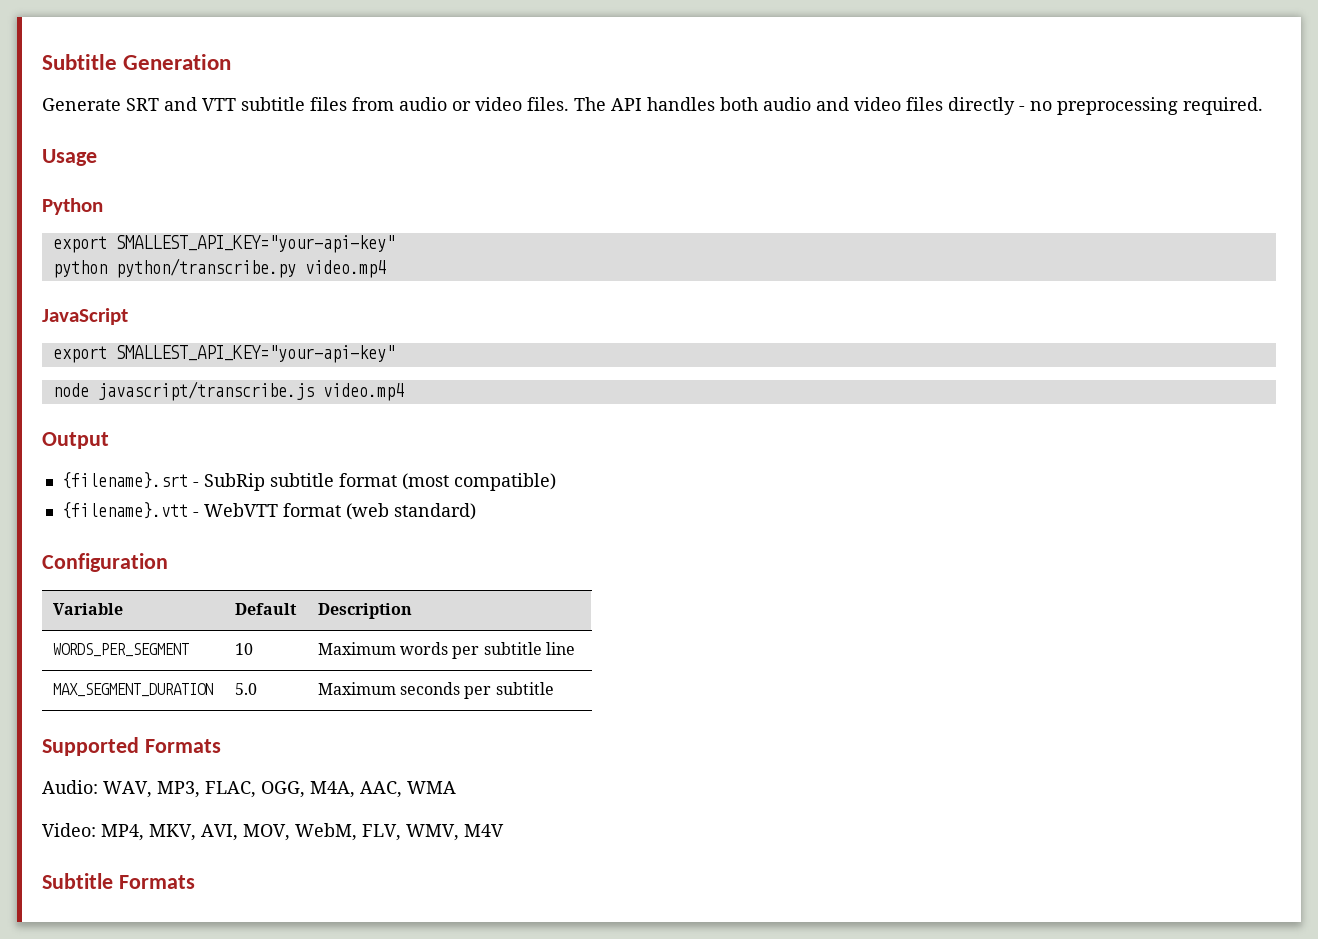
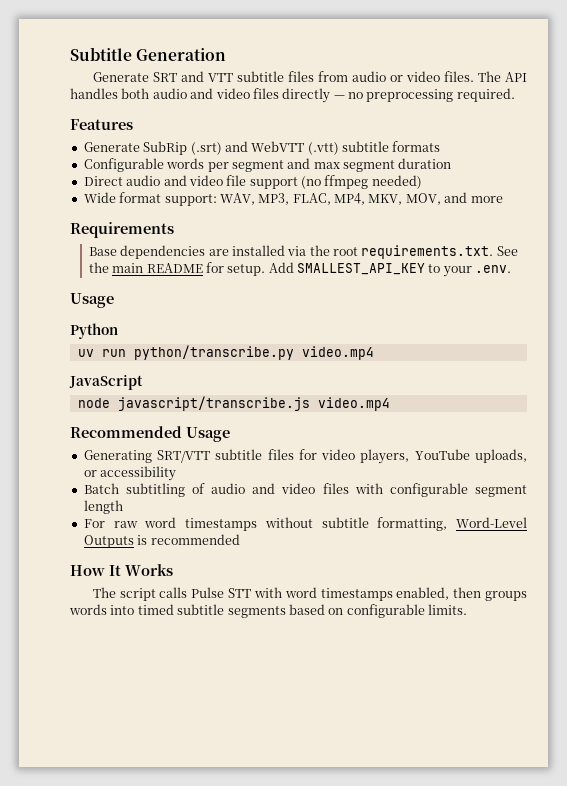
[1019,106,1025,111] - -> [333,95,345,99] —
(1263, 106) none -> [70,119,133,130] [83,141,441,155] [83,158,452,172] [83,175,422,189] [83,192,503,206] [70,222,174,238] [88,245,518,259] [88,262,512,277] // Features // Generate SubRip (.srt) and WebVTT (.vtt) subtitle formats // Configurable words per segment and max segment duration // Direct audio and video file support (no ffmpeg needed) // Wide format support: WAV, MP3, FLAC, MP4, MKV, MOV, and more // Requirements // Base dependencies are installed via the root requirements.txt. See the main README for setup. Add SMALLEST_API_KEY to your .env.
[52,235,395,253] [52,260,107,278] export SMALLEST_API_KEY="your-api-key" // python -> [77,349,126,357] uv run
[52,345,395,363] // export SMALLEST_API_KEY="your-api-key" -> (143, 382) none
[42,432,109,449] [61,472,556,491] [61,502,476,520] [42,553,168,572] [52,603,123,615] [234,603,297,615] [317,603,412,619] [52,643,189,657] [234,643,253,655] [317,642,575,659] [52,683,213,697] [234,683,257,695] [317,682,554,699] [42,737,221,756] [42,780,456,798] [42,823,504,841] [42,873,195,889] Output // {filename}.srt - SubRip subtitle format (most compatible) // {filename}.vtt - WebVTT format (web standard) // Configuration // Variable | Default | Description // WORDS_PER_SEGMENT | 10 | Maximum words per subtitle line // MAX_SEGMENT_DURATION | 5.0 | Maximum seconds per subtitle // Supported Formats // Audio: WAV, MP3, FLAC, OGG, M4A, AAC, WMA // Video: MP4, MKV, AVI, MOV, WebM, FLV, WMV, M4V // Subtitle Formats -> [70,426,230,442] [83,449,527,464] [83,466,177,481] [83,483,527,497] [83,500,123,514] [83,517,527,531] [83,534,240,548] [70,564,173,576] [92,587,527,601] [69,604,467,618] Recommended Usage // Generating SRT/VTT subtitle files for video players, YouTube uploads, or accessibility // Batch subtitling of audio and video files with configurable segment length // For raw word timestamps without subtitle formatting, Word-Level Outputs is recommended // How It Works // The script calls Pulse STT with word timestamps enabled, then groups words into timed subtitle segments based on configurable limits.

